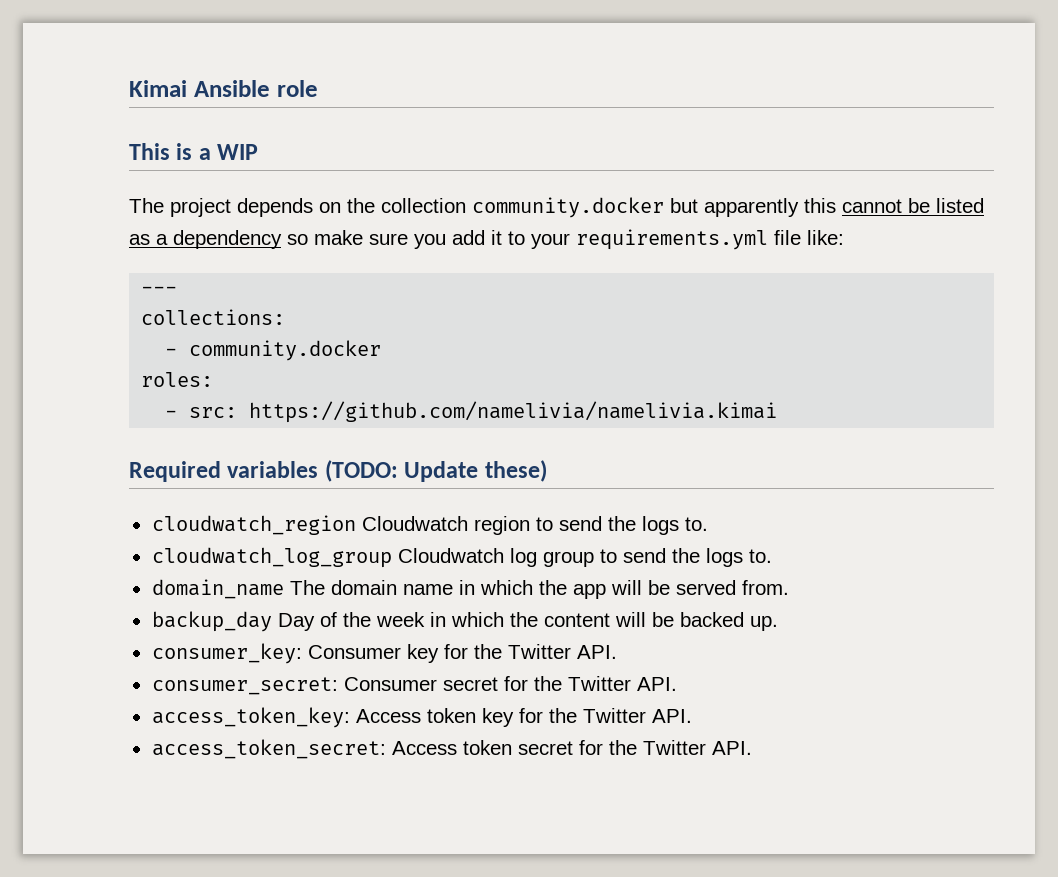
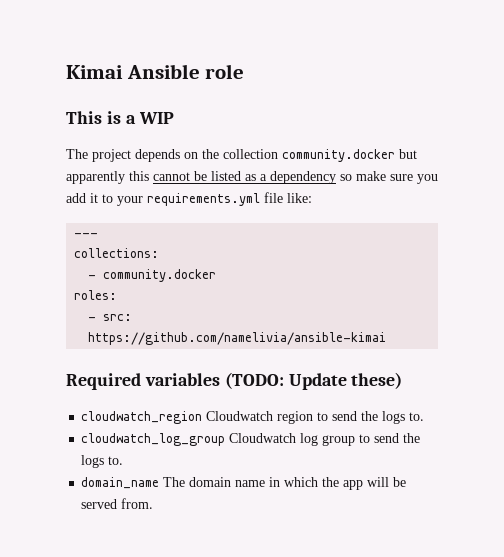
[249,401,778,423] https://github.com/namelivia/namelivia.kimai -> [88,332,387,345] https://github.com/namelivia/ansible-kimai
[151,611,778,632] [151,643,617,664] [151,676,677,695] [151,707,692,728] [151,739,752,759] // backup_day Day of the week in which the content will be backed up. // consumer_key: Consumer key for the Twitter API. // consumer_secret: Consumer secret for the Twitter API. // access_token_key: Access token key for the Twitter API. // access_token_secret: Access token secret for the Twitter API. -> (154, 503) none

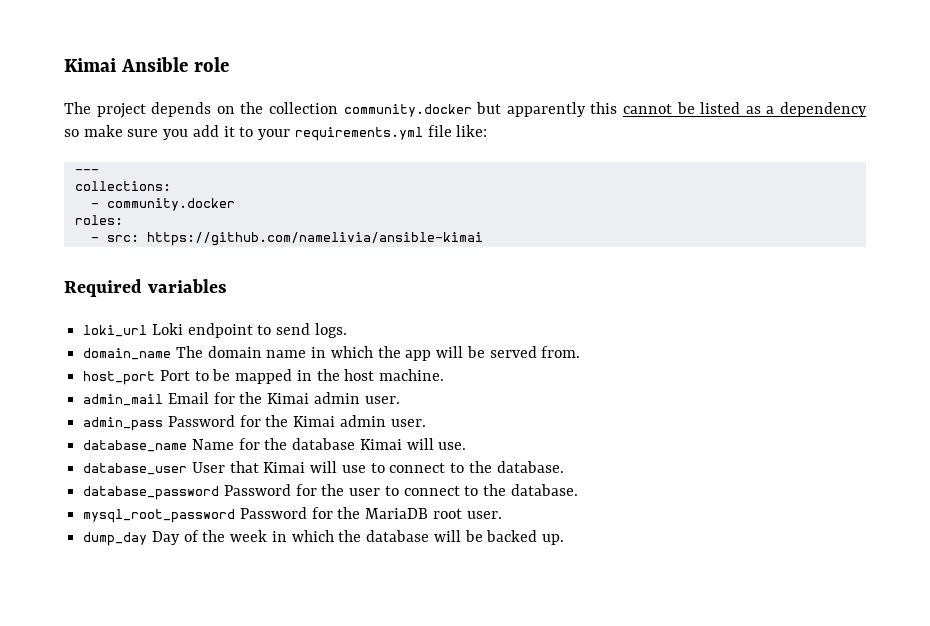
[66,111,174,124] // This is a WIP -> (229, 64) none
[224,372,403,390] [81,411,425,424] [81,433,421,446] [81,455,124,468] (TODO: Update these) // cloudwatch_region Cloudwatch region to send the logs to. // cloudwatch_log_group Cloudwatch log group to send the logs to. -> [83,323,347,338] // loki_url Loki endpoint to send logs.
(154, 503) none -> [83,369,445,385] [83,392,400,406] [83,415,426,431] [83,438,467,452] [83,461,564,475] [83,484,578,500] [83,507,502,523] [83,530,564,546] // host_port Port to be mapped in the host machine. // admin_mail Email for the Kimai admin user. // admin_pass Password for the Kimai admin user. // database_name Name for the database Kimai will use. // database_user User that Kimai will use to connect to the database. // database_password Password for the user to connect to the database. // mysql_root_password Password for the MariaDB root user. // dump_day Day of the week in which the database will be backed up.

